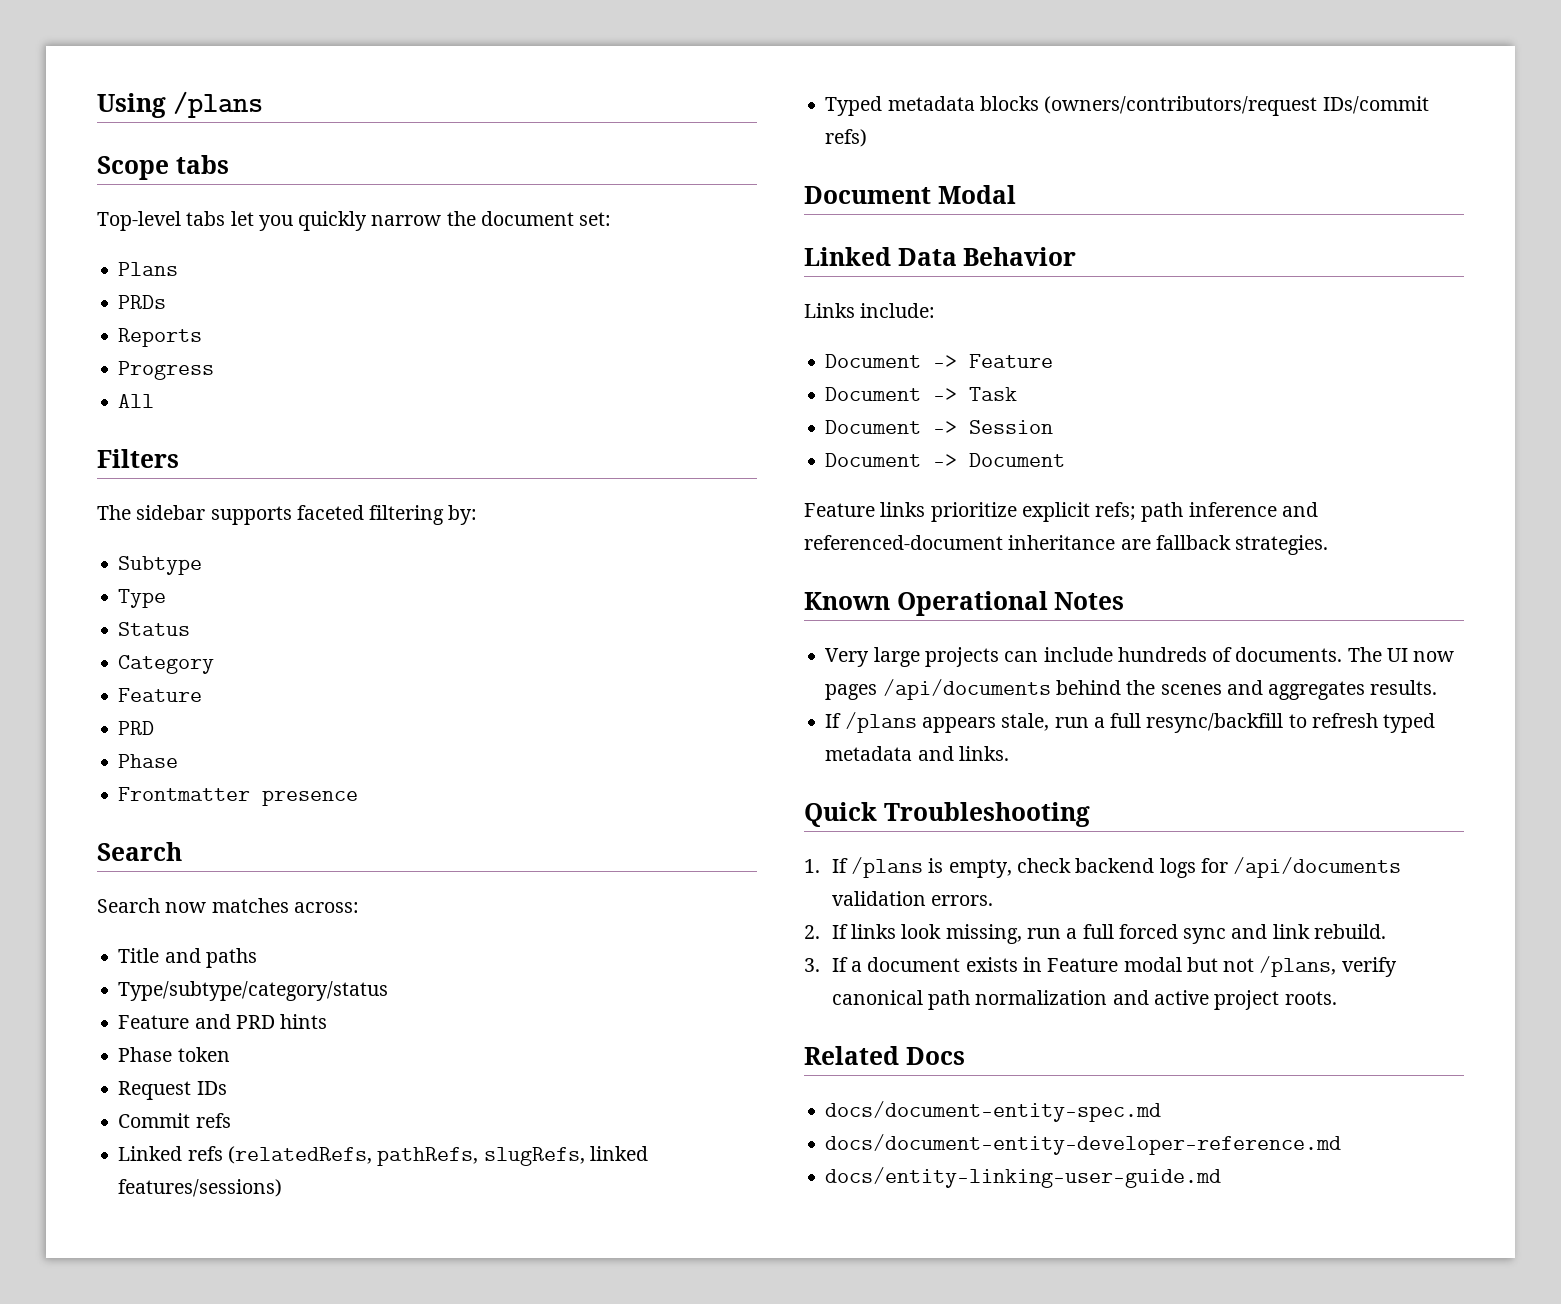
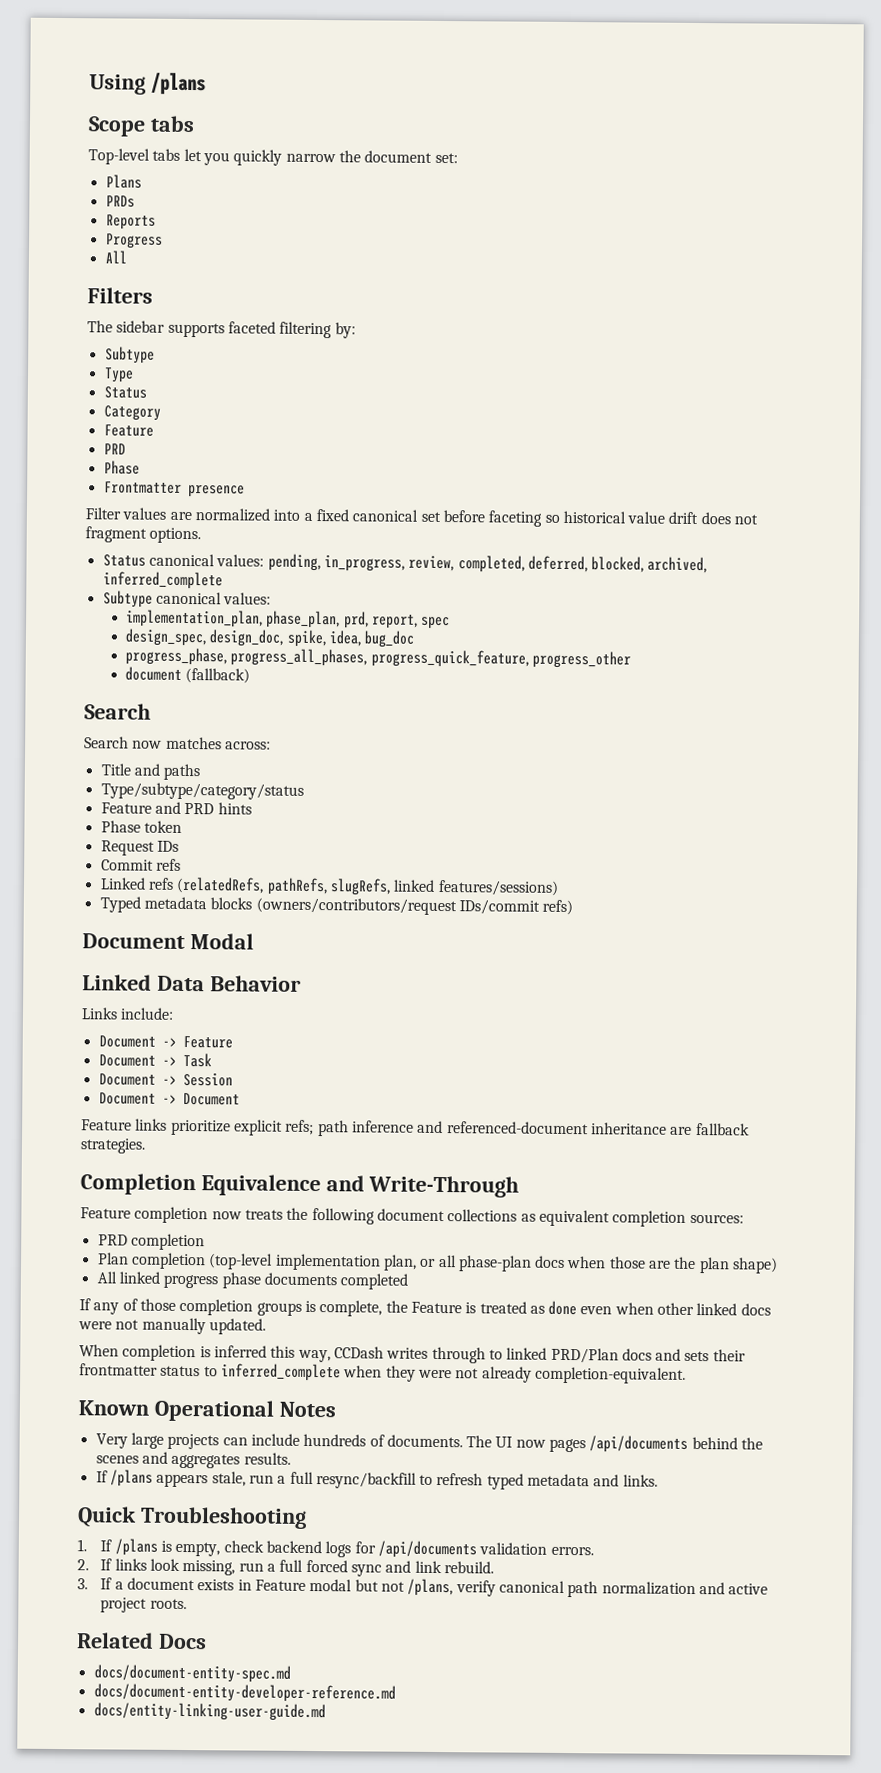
(359, 798) none -> [85,507,759,527] [85,526,202,544] [102,553,708,574] [102,571,223,590] [102,590,272,608] [126,609,451,630] [125,628,416,648] [125,647,631,669] [125,666,251,684] // Filter values are normalized into a fixed canonical set before faceting so historical value drift does not fragment options. // Status canonical values: pending, in_progress, review, completed, deferred, blocked, archived, inferred_complete // Subtype canonical values: // implementation_plan, phase_plan, prd, report, spec // design_spec, design_doc, spike, idea, bug_doc // progress_phase, progress_all_phases, progress_quick_feature, progress_other // document (fallback)
(1329, 545) none -> [80,1173,520,1198] [80,1206,744,1227] [97,1233,205,1251] [97,1252,779,1274] [96,1271,409,1290] [79,1298,771,1317] [78,1317,266,1335] [79,1344,746,1364] [79,1363,686,1384] // Completion Equivalence and Write-Through // Feature completion now treats the following document collections as equivalent completion sources: // PRD completion // Plan completion (top-level implementation plan, or all phase-plan docs when those are the plan shape) // All linked progress phase documents completed // If any of those completion groups is complete, the Feature is treated as done even when other linked docs were not manually updated. // When completion is inferred this way, CCDash writes through to linked PRD/Plan docs and sets their frontmatter status to inferred_complete when they were not already completion-equivalent.

